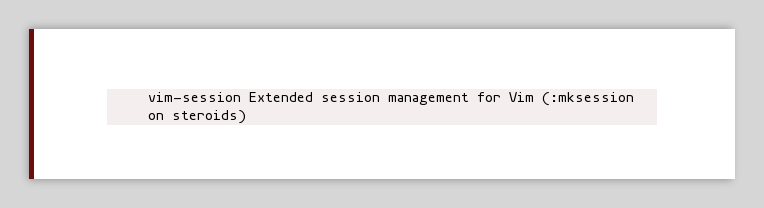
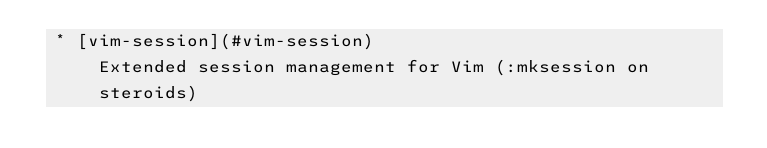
[147,92,241,102] vim-session -> [54,33,374,50] * [vim-session](#vim-session) //

